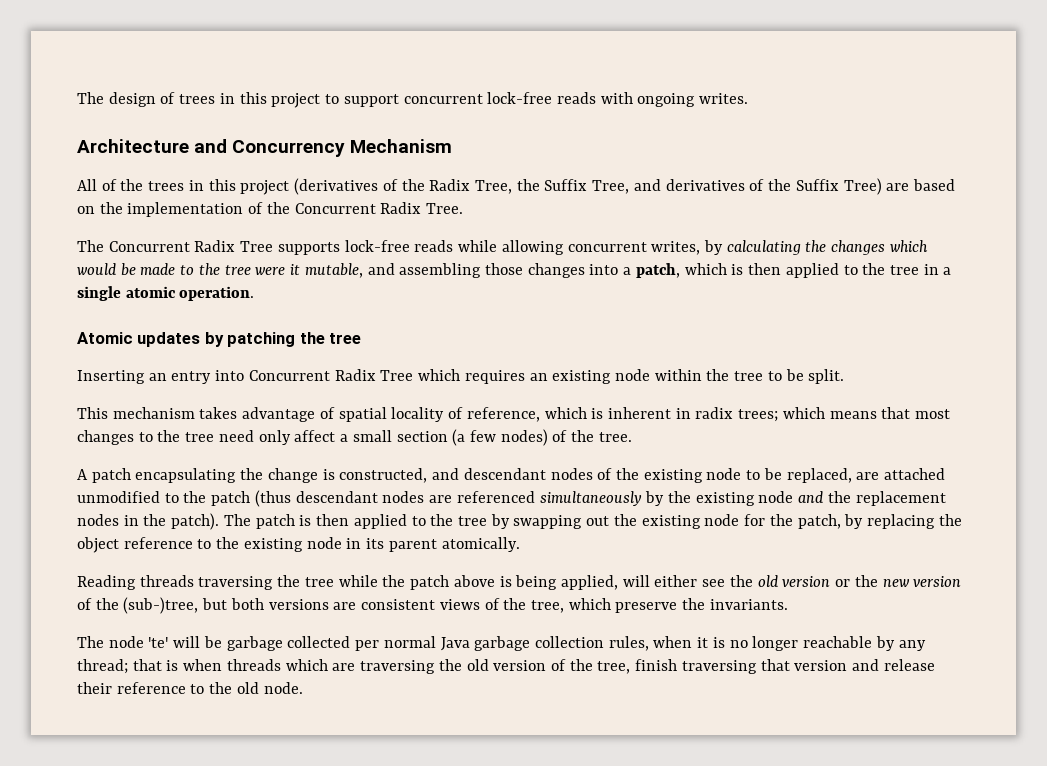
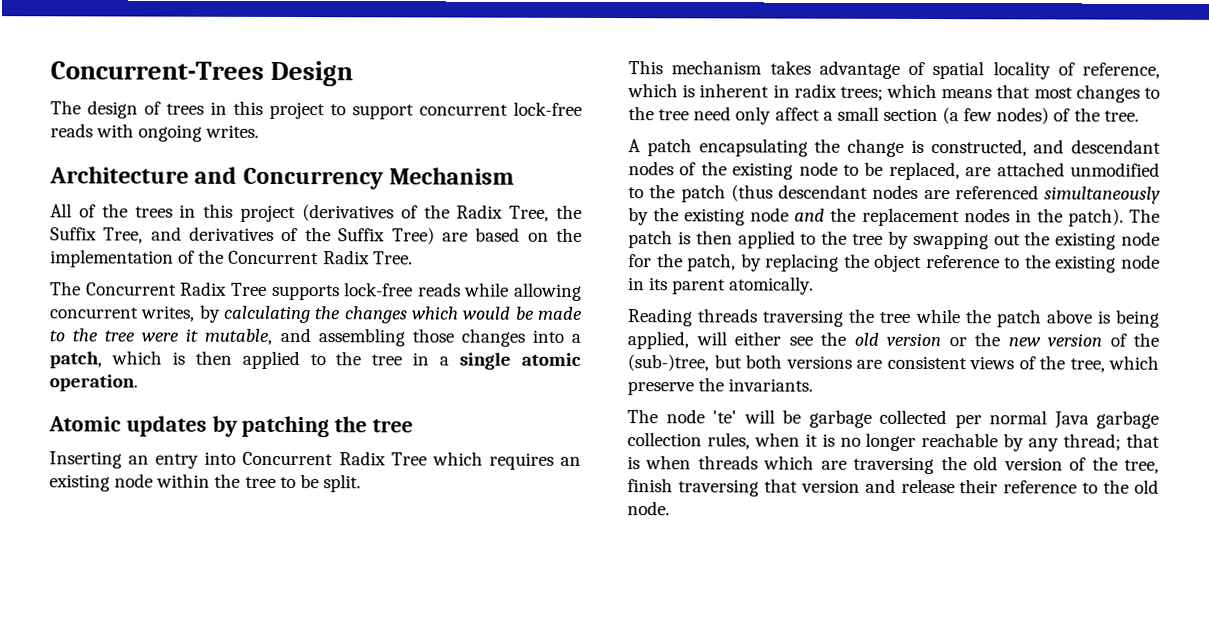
(77, 98) none -> [50,60,354,87] Concurrent-Trees Design //

